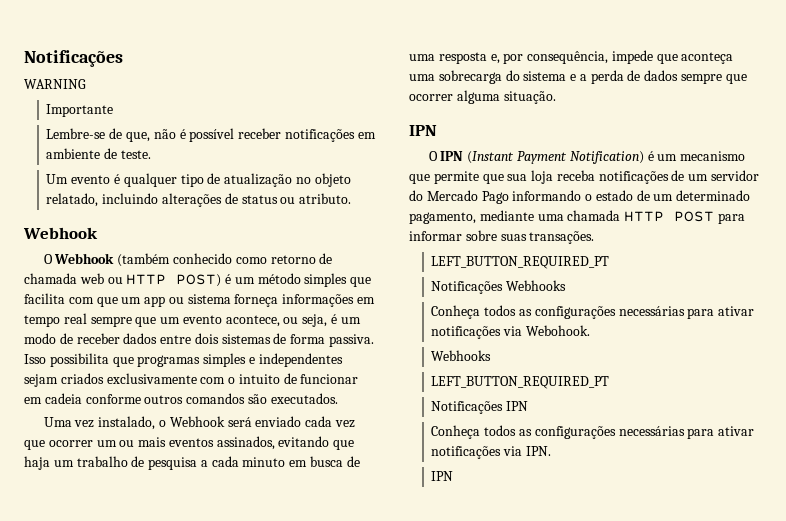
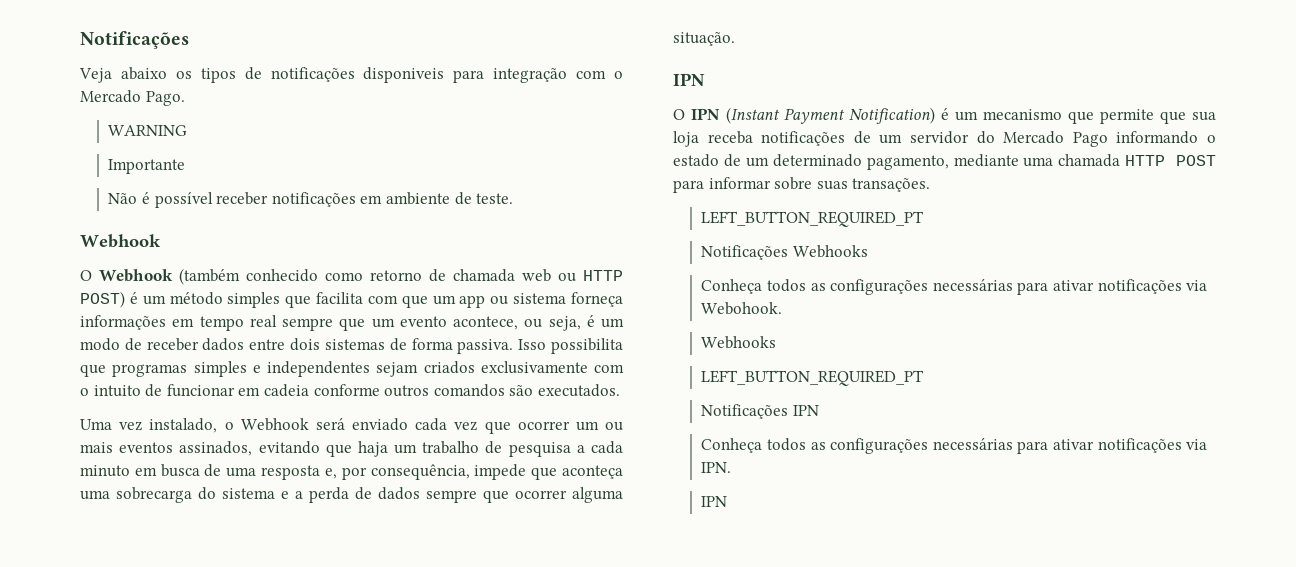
[24,79,86,89] [46,104,114,117] [46,128,176,142] WARNING // Importante // Lembre-se de que, não -> [79,67,623,83] [80,90,185,106] [108,125,188,136] [108,159,186,174] [108,193,138,204] Veja abaixo os tipos de notificações disponiveis para integração com o Mercado Pago. // WARNING // Importante // Não
[46,173,351,187] [46,193,352,207] // Um evento é qualquer tipo de atualização no objeto relatado, incluindo alterações de status ou atributo. -> (514, 198) none

